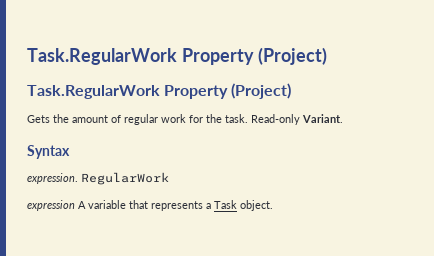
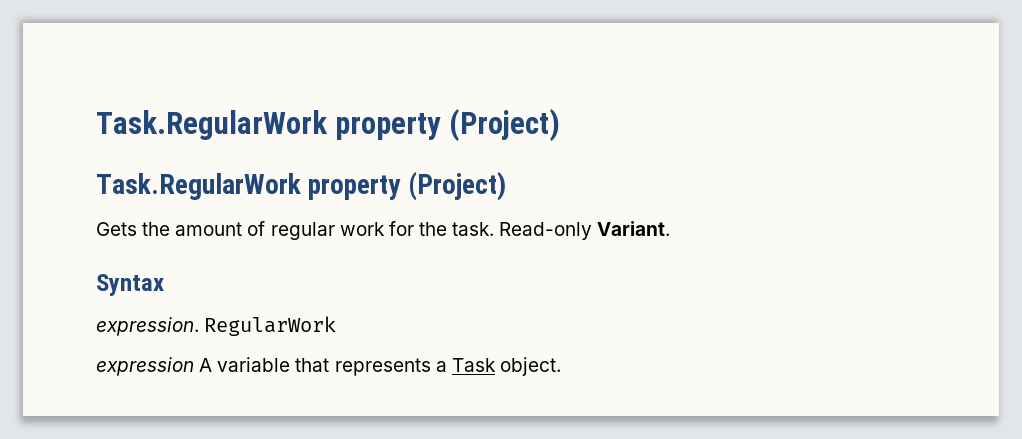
[27,48,254,65] Task.RegularWork Property -> [96,110,442,140] Task.RegularWork property
[164,85,229,99] Property -> [308,175,402,200] property

